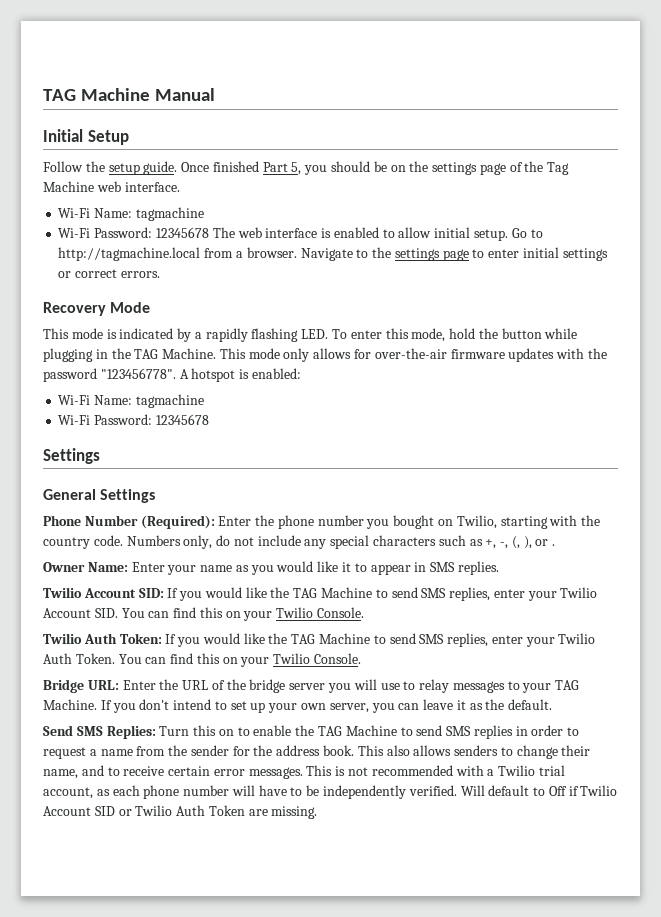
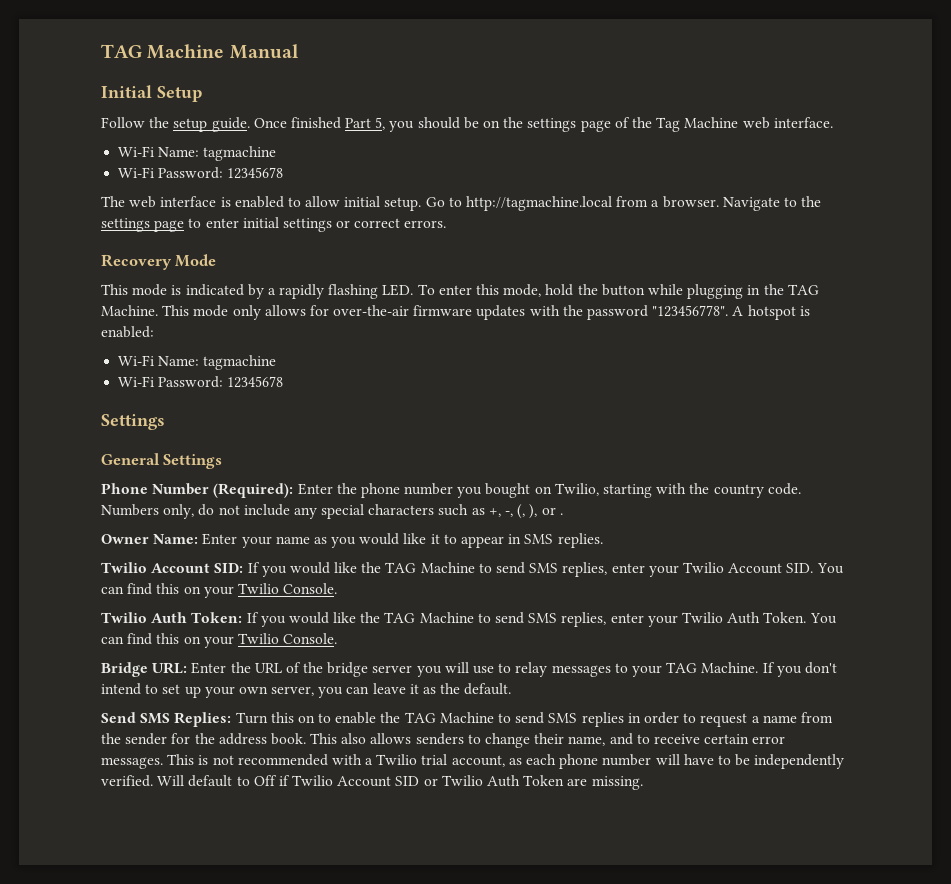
(209, 232) none -> (284, 173) //

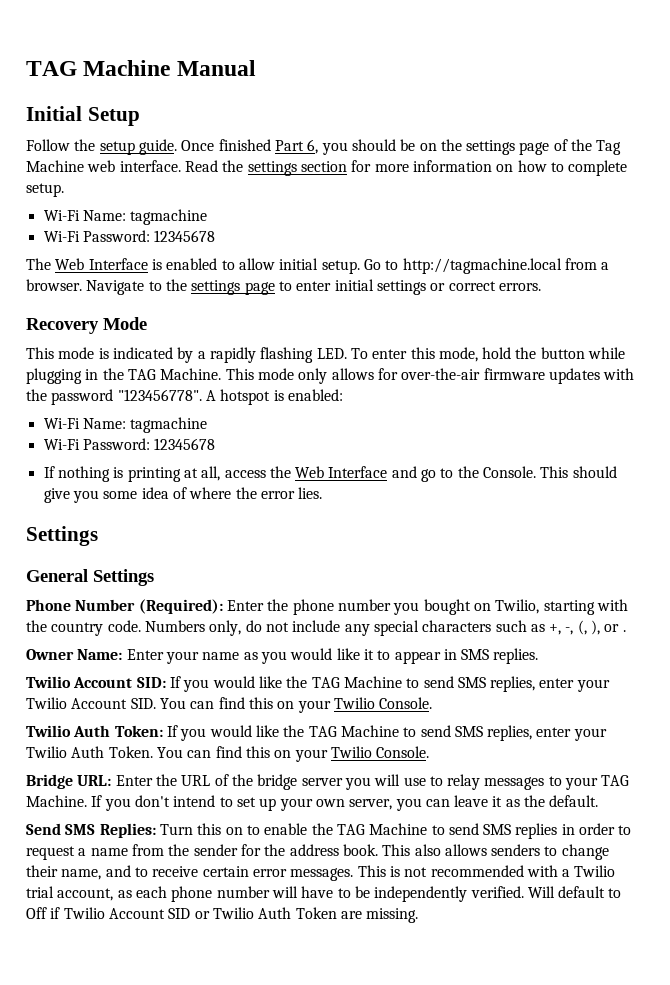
[375,117,386,130] 5, -> [307,139,319,154] 6,
(833, 122) none -> [184,160,628,176] [26,183,64,197] Read the settings section for more information on how to complete setup.
[129,196,217,208] web interface -> [55,258,148,270] Web Interface
(284, 382) none -> [43,466,617,482] [43,487,323,503] // If nothing is printing at all, access the Web Interface and go to the Console. This should give you some idea of where the error lies.

